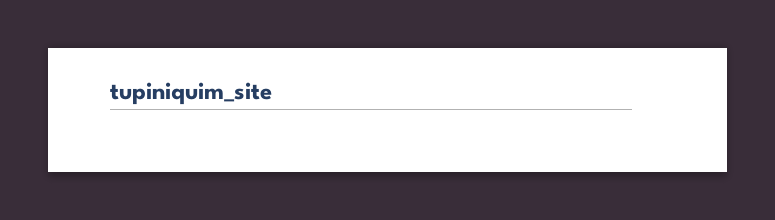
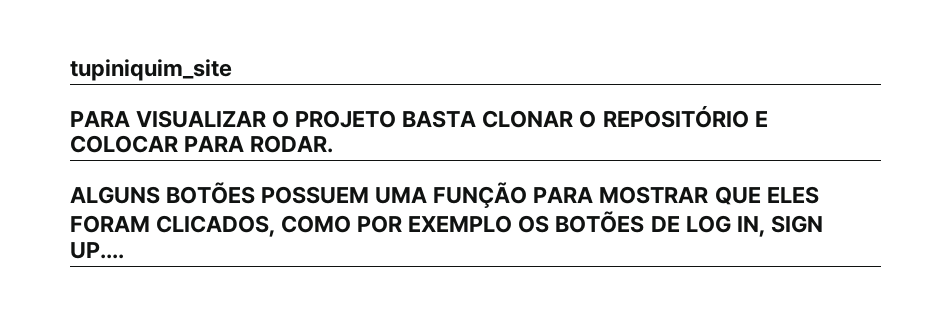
(272, 93) none -> [70,106,768,128] [70,135,334,153] [70,182,819,209] [70,211,823,237] [70,242,124,259] // PARA VISUALIZAR O PROJETO BASTA CLONAR O REPOSITÓRIO E COLOCAR PARA RODAR. // ALGUNS BOTÕES POSSUEM UMA FUNÇÃO PARA MOSTRAR QUE ELES FORAM CLICADOS, COMO POR EXEMPLO OS BOTÕES DE LOG IN, SIGN UP....

